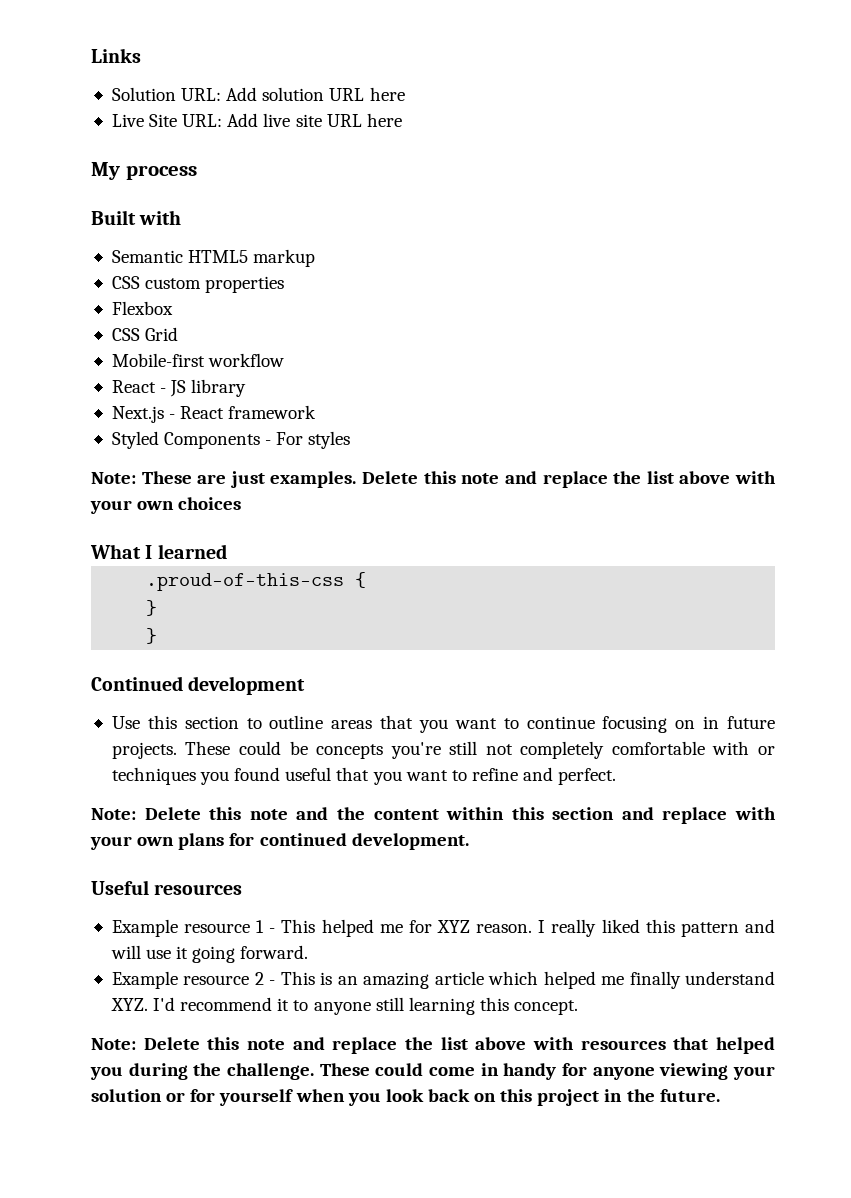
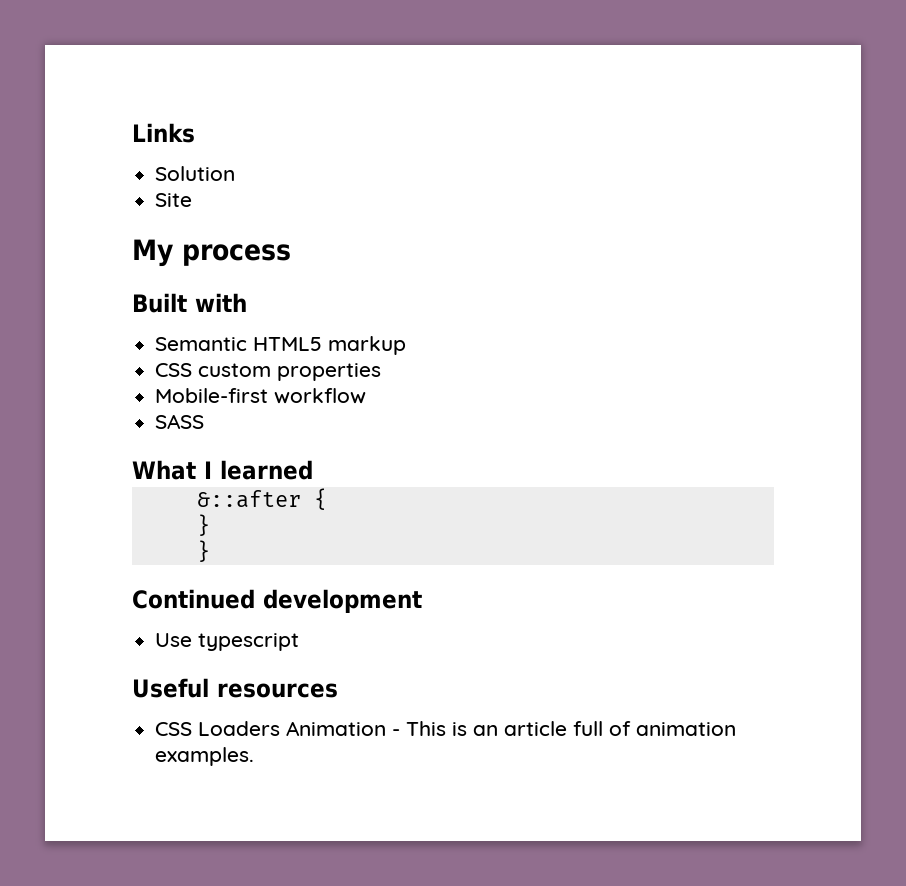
[181,87,405,101] [111,113,402,127] URL: Add solution URL here // Live Site URL: Add live site URL here -> [155,193,193,207] // Site
[111,301,173,315] [111,327,179,341] // Flexbox // CSS Grid -> (382, 372) none
[111,379,247,397] [111,405,317,423] [111,431,351,449] [91,471,776,488] [90,497,242,514] React - JS library // Next.js - React framework // Styled Components - For styles // Note: These are just examples. Delete this note and replace the list above with your own choices -> [155,414,205,429] SASS
[146,573,345,591] .proud-of-this-css -> [196,490,301,508] &::after
[147,715,775,733] [111,741,775,759] [111,767,617,785] [91,807,776,824] [90,833,469,850] [91,880,243,895] [111,919,775,937] [110,945,309,963] [111,971,775,989] [110,997,579,1015] [91,1037,775,1054] [90,1063,776,1080] [91,1089,720,1106] this section to outline areas that you want to continue focusing on in future projects. These could be concepts you're still not completely comfortable with or techniques you found useful that you want to refine and perfect. // Note: Delete this note and the content within this section and replace with your own plans for continued development. // Useful resources // Example resource 1 - This helped me for XYZ reason. I really liked this pattern and will use it going forward. // Example resource 2 - This is an amazing article which helped me finally understand XYZ. I'd recommend it to anyone still learning this concept. // Note: Delete this note and replace the list above with resources that helped you during the challenge. These could come in handy for anyone viewing your solution or for yourself when you look back on this project in the future. -> [198,633,300,651] [132,678,338,698] [155,721,737,736] [155,747,255,766] typescript // Useful resources // CSS Loaders Animation - This is an article full of animation examples.

